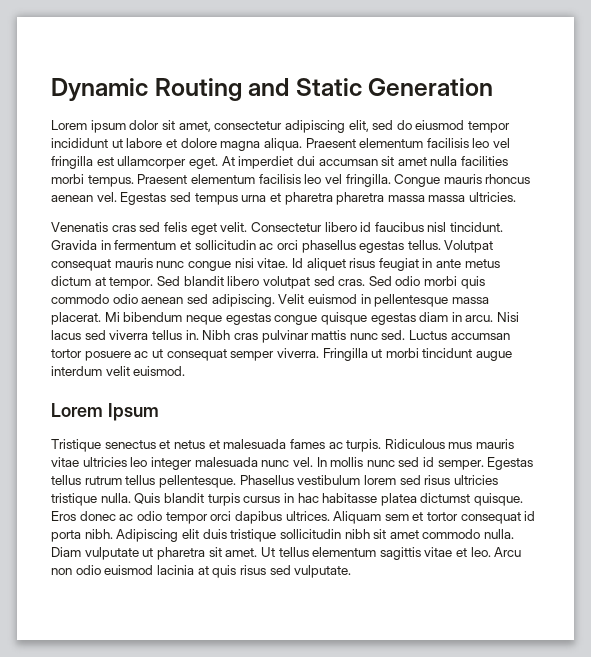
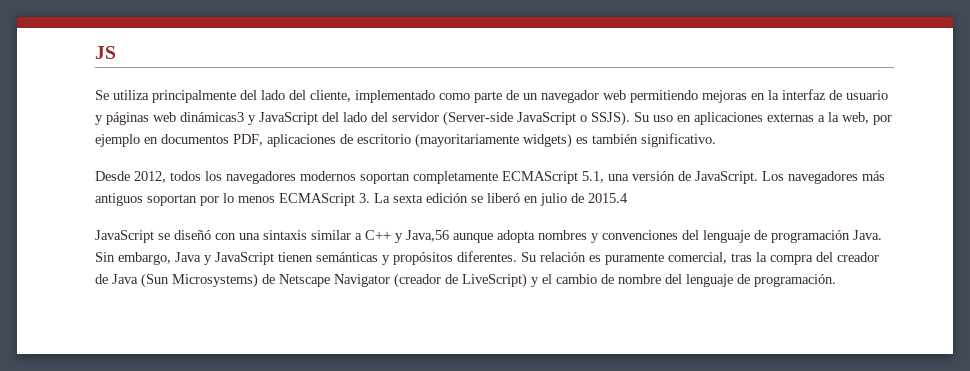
[51,78,494,101] [51,120,511,133] [51,138,511,151] [51,156,509,169] [51,174,531,187] [51,192,517,205] [51,222,504,235] [51,240,494,253] [51,258,500,271] [51,276,485,289] [51,294,489,307] [51,312,520,325] [51,330,510,343] [51,348,513,361] [51,366,186,376] [51,403,159,421] [51,439,515,452] [51,457,534,470] [51,475,498,488] [51,493,524,506] [51,511,536,524] [51,529,515,542] [51,547,522,560] [51,565,352,578] Dynamic Routing and Static Generation // Lorem ipsum dolor sit amet, consectetur adipiscing elit, sed do eiusmod tempor incididunt ut labore et dolore magna aliqua. Praesent elementum facilisis leo vel fringilla est ullamcorper eget. At imperdiet dui accumsan sit amet nulla facilities morbi tempus. Praesent elementum facilisis leo vel fringilla. Congue mauris rhoncus aenean vel. Egestas sed tempus urna et pharetra pharetra massa massa ultricies. // Venenatis cras sed felis eget velit. Consectetur libero id faucibus nisl tincidunt. Gravida in fermentum et sollicitudin ac orci phasellus egestas tellus. Volutpat consequat mauris nunc congue nisi vitae. Id aliquet risus feugiat in ante metus dictum at tempor. Sed blandit libero volutpat sed cras. Sed odio morbi quis commodo odio aenean sed adipiscing. Velit euismod in pellentesque massa placerat. Mi bibendum neque egestas congue quisque egestas diam in arcu. Nisi lacus sed viverra tellus in. Nibh cras pulvinar mattis nunc sed. Luctus accumsan tortor posuere ac ut consequat semper viverra. Fringilla ut morbi tincidunt augue interdum velit euismod. // Lorem Ipsum // Tristique senectus et netus et malesuada fames ac turpis. Ridiculous mus mauris vitae ultricies leo integer malesuada nunc vel. In mollis nunc sed id semper. Egestas tellus rutrum tellus pellentesque. Phasellus vestibulum lorem sed risus ultricies tristique nulla. Quis blandit turpis cursus in hac habitasse platea dictumst quisque. Eros donec ac odio tempor orci dapibus ultrices. Aliquam sem et tortor consequat id porta nibh. Adipiscing elit duis tristique sollicitudin nibh sit amet commodo nulla. Diam vulputate ut pharetra sit amet. Ut tellus elementum sagittis vitae et leo. Arcu non odio euismod lacinia at quis risus sed vulputate. -> [95,46,116,59] [95,89,888,103] [95,111,892,126] [95,133,716,148] [95,171,885,184] [95,193,628,206] [95,230,882,243] [95,251,879,265] [95,273,836,288] JS // Se utiliza principalmente del lado del cliente, implementado como parte de un navegador web permitiendo mejoras en la interfaz de usuario y páginas web dinámicas3 y JavaScript del lado del servidor (Server-side JavaScript o SSJS). Su uso en aplicaciones externas a la web, por ejemplo en documentos PDF, aplicaciones de escritorio (mayoritariamente widgets) es también significativo. // Desde 2012, todos los navegadores modernos soportan completamente ECMAScript 5.1, una versión de JavaScript. Los navegadores más antiguos soportan por lo menos ECMAScript 3. La sexta edición se liberó en julio de 2015.4 // JavaScript se diseñó con una sintaxis similar a C++ y Java,56 aunque adopta nombres y convenciones del lenguaje de programación Java. Sin embargo, Java y JavaScript tienen semánticas y propósitos diferentes. Su relación es puramente comercial, tras la compra del creador de Java (Sun Microsystems) de Netscape Navigator (creador de LiveScript) y el cambio de nombre del lenguaje de programación.

